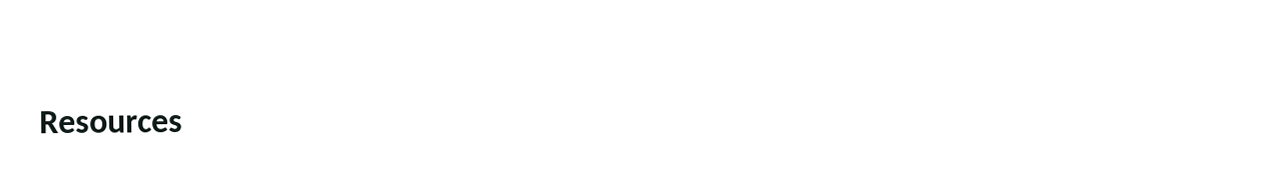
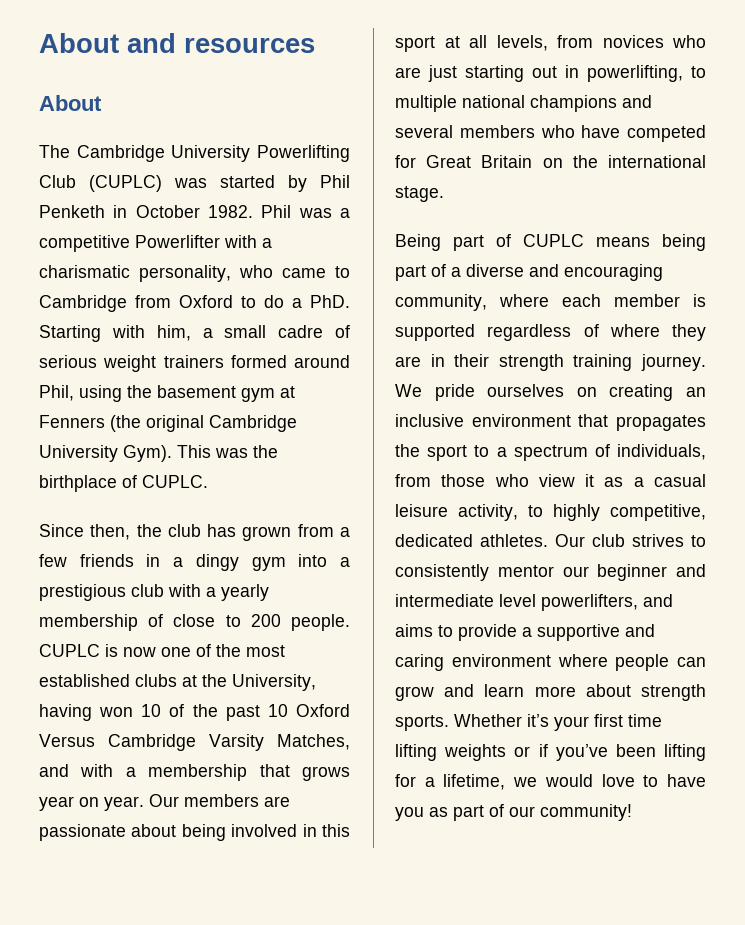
[39,110,183,134] Resources -> [39,33,315,53] [39,95,102,111] [39,145,350,162] [39,175,350,192] [39,205,350,218] [39,235,272,252] [39,265,350,282] [39,295,350,312] [39,325,350,342] [39,355,350,372] [39,385,295,402] [39,415,297,432] [39,445,278,462] [39,475,208,492] [39,524,350,541] [39,554,351,571] [39,584,269,601] [39,614,350,631] [39,644,285,657] [39,674,316,691] [39,704,350,721] [39,734,350,751] [39,764,350,781] [39,794,290,811] [39,824,350,841] [395,35,706,52] [395,65,706,82] [395,95,652,112] [395,125,706,142] [395,155,706,168] [395,186,444,202] [395,234,706,251] [395,264,663,281] [395,294,706,311] [395,324,706,341] [395,354,706,371] [395,384,706,401] [395,414,706,431] [395,444,706,461] [395,474,706,487] [395,504,706,521] [395,534,706,547] [395,564,706,581] [395,594,673,611] [395,624,655,641] [395,654,706,671] [395,684,706,701] [395,714,662,731] [395,744,706,761] [395,774,706,790] [395,804,632,821] About and resources // About // The Cambridge University Powerlifting Club (CUPLC) was started by Phil Penketh in October 1982. Phil was a competitive Powerlifter with a charismatic personality, who came to Cambridge from Oxford to do a PhD. Starting with him, a small cadre of serious weight trainers formed around Phil, using the basement gym at Fenners (the original Cambridge University Gym). This was the birthplace of CUPLC. // Since then, the club has grown from a few friends in a dingy gym into a prestigious club with a yearly membership of close to 200 people. CUPLC is now one of the most established clubs at the University, having won 10 of the past 10 Oxford Versus Cambridge Varsity Matches, and with a membership that grows year on year. Our members are passionate about being involved in this sport at all levels, from novices who are just starting out in powerlifting, to multiple national champions and several members who have competed for Great Britain on the international stage. // Being part of CUPLC means being part of a diverse and encouraging community, where each member is supported regardless of where they are in their strength training journey. We pride ourselves on creating an inclusive environment that propagates the sport to a spectrum of individuals, from those who view it as a casual leisure activity, to highly competitive, dedicated athletes. Our club strives to consistently mentor our beginner and intermediate level powerlifters, and aims to provide a supportive and caring environment where people can grow and learn more about strength sports. Whether it’s your first time lifting weights or if you’ve been lifting for a lifetime, we would love to have you as part of our community!

